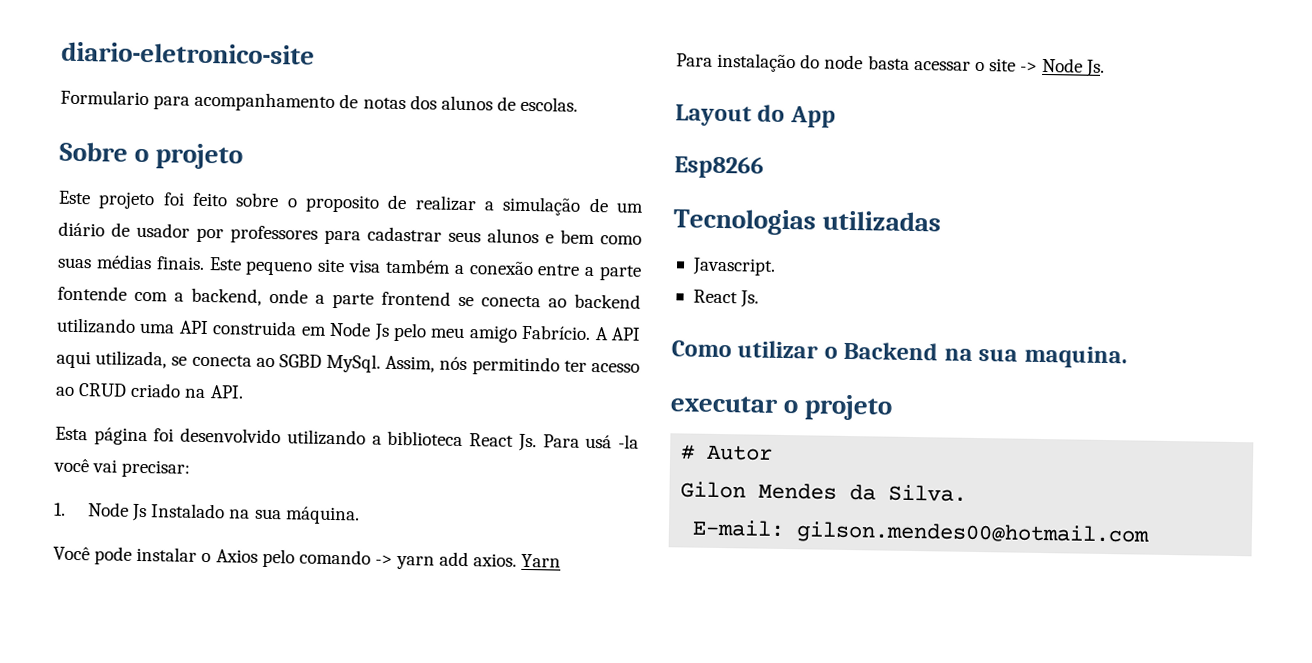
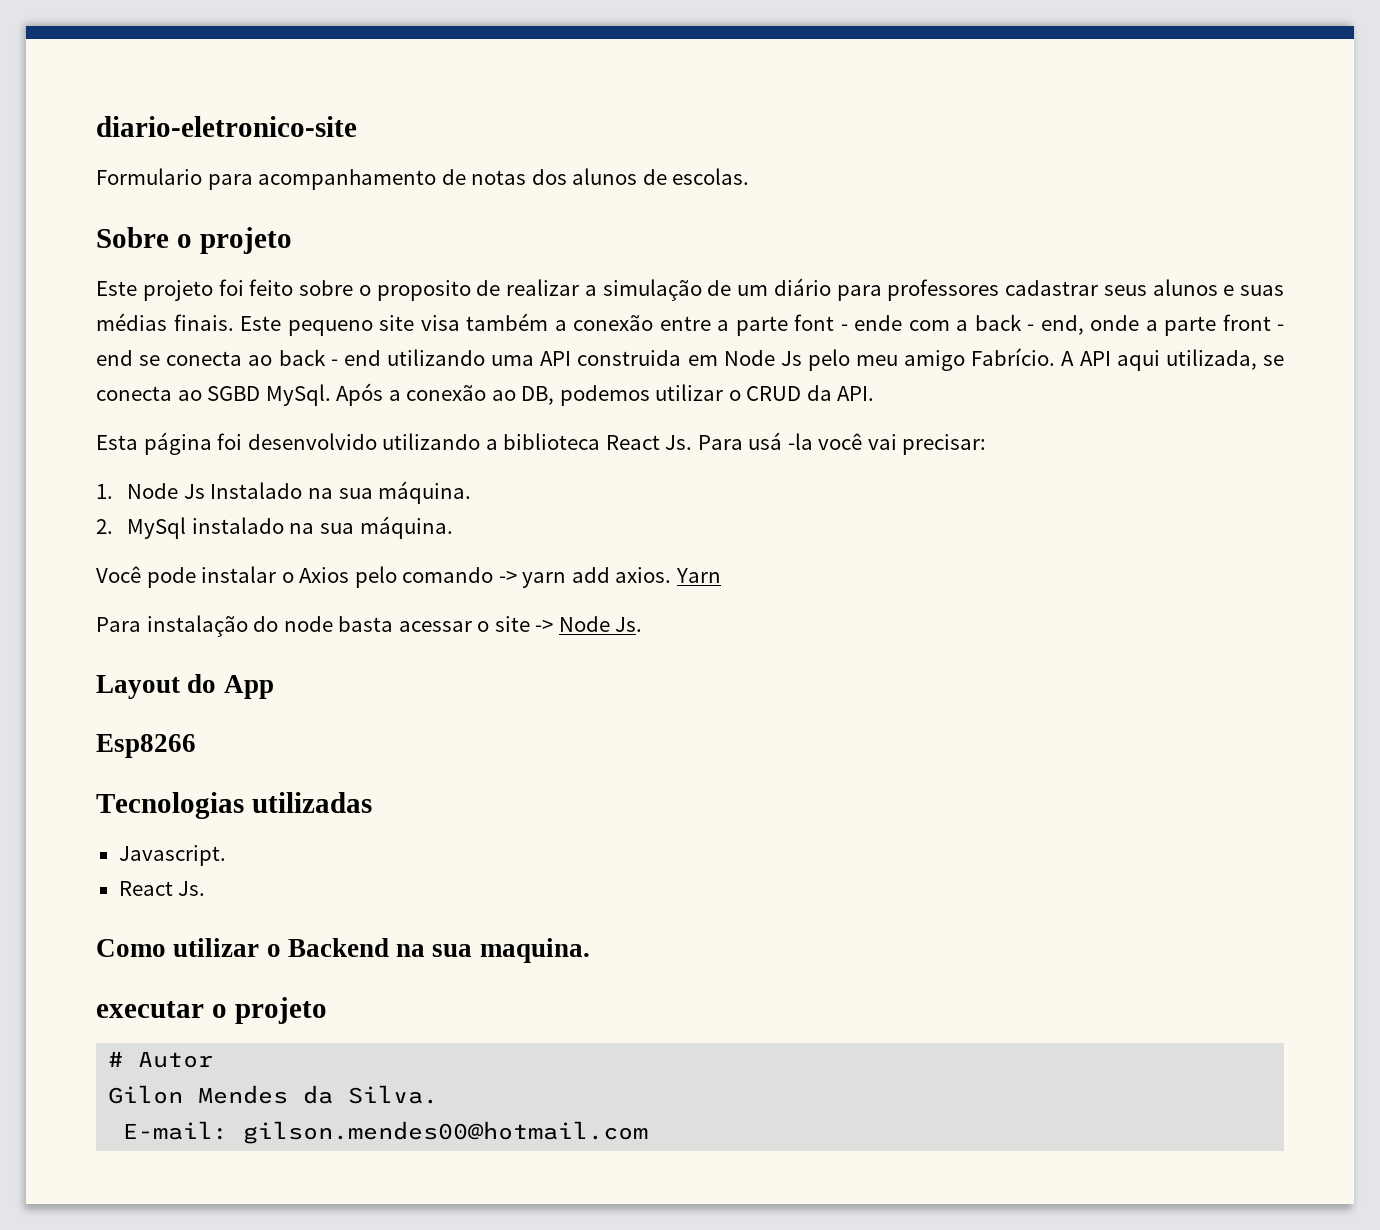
[111,222,361,245] de usador por professores para -> [836,279,1000,301] para professores
[560,229,642,245] bem como -> (1235, 290) none
[57,285,641,309] fontende com a backend, onde a parte frontend se conecta ao backend -> [794,314,1284,336] [96,349,381,366] font - ende com a back - end, onde a parte front - end se conecta ao back - end
[385,355,640,376] [55,382,207,399] Assim, nós permitindo ter acesso ao CRUD criado na -> [336,383,832,406] Após a conexão ao DB, podemos utilizar o CRUD da
(360, 515) none -> [96,516,453,539] // 2. MySql instalado na sua máquina.

